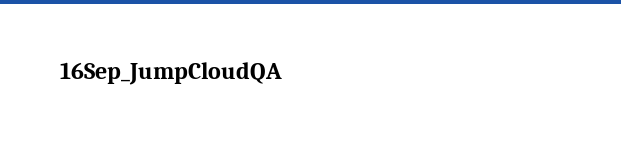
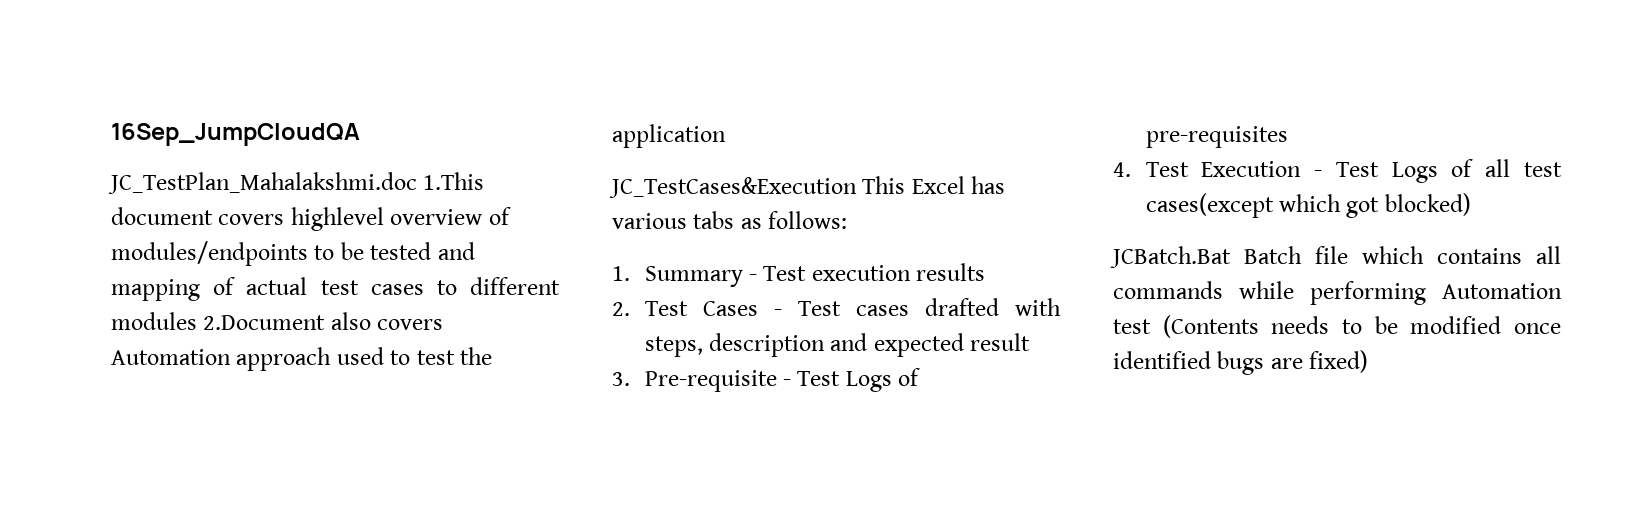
(282, 73) none -> [108,172,485,194] [111,207,511,231] [111,241,475,266] [111,277,560,301] [111,312,444,330] [111,347,493,371] [612,124,726,148] [609,176,1006,198] [612,211,848,229] [612,263,986,287] [612,298,1061,316] [644,333,1031,357] [612,368,921,392] [1145,126,1288,148] [1113,159,1562,183] [1145,193,1471,218] [1110,246,1561,268] [1113,281,1562,305] [1113,315,1561,338] [1113,350,1369,375] // JC_TestPlan_Mahalakshmi.doc 1.This document covers highlevel overview of modules/endpoints to be tested and mapping of actual test cases to different modules 2.Document also covers Automation approach used to test the application // JC_TestCases&Execution This Excel has various tabs as follows: // 1. Summary - Test execution results // 2. Test Cases - Test cases drafted with steps, description and expected result // 3. Pre-requisite - Test Logs of pre-requisites // 4. Test Execution - Test Logs of all test cases(except which got blocked) // JCBatch.Bat Batch file which contains all commands while performing Automation test (Contents needs to be modified once identified bugs are fixed)

